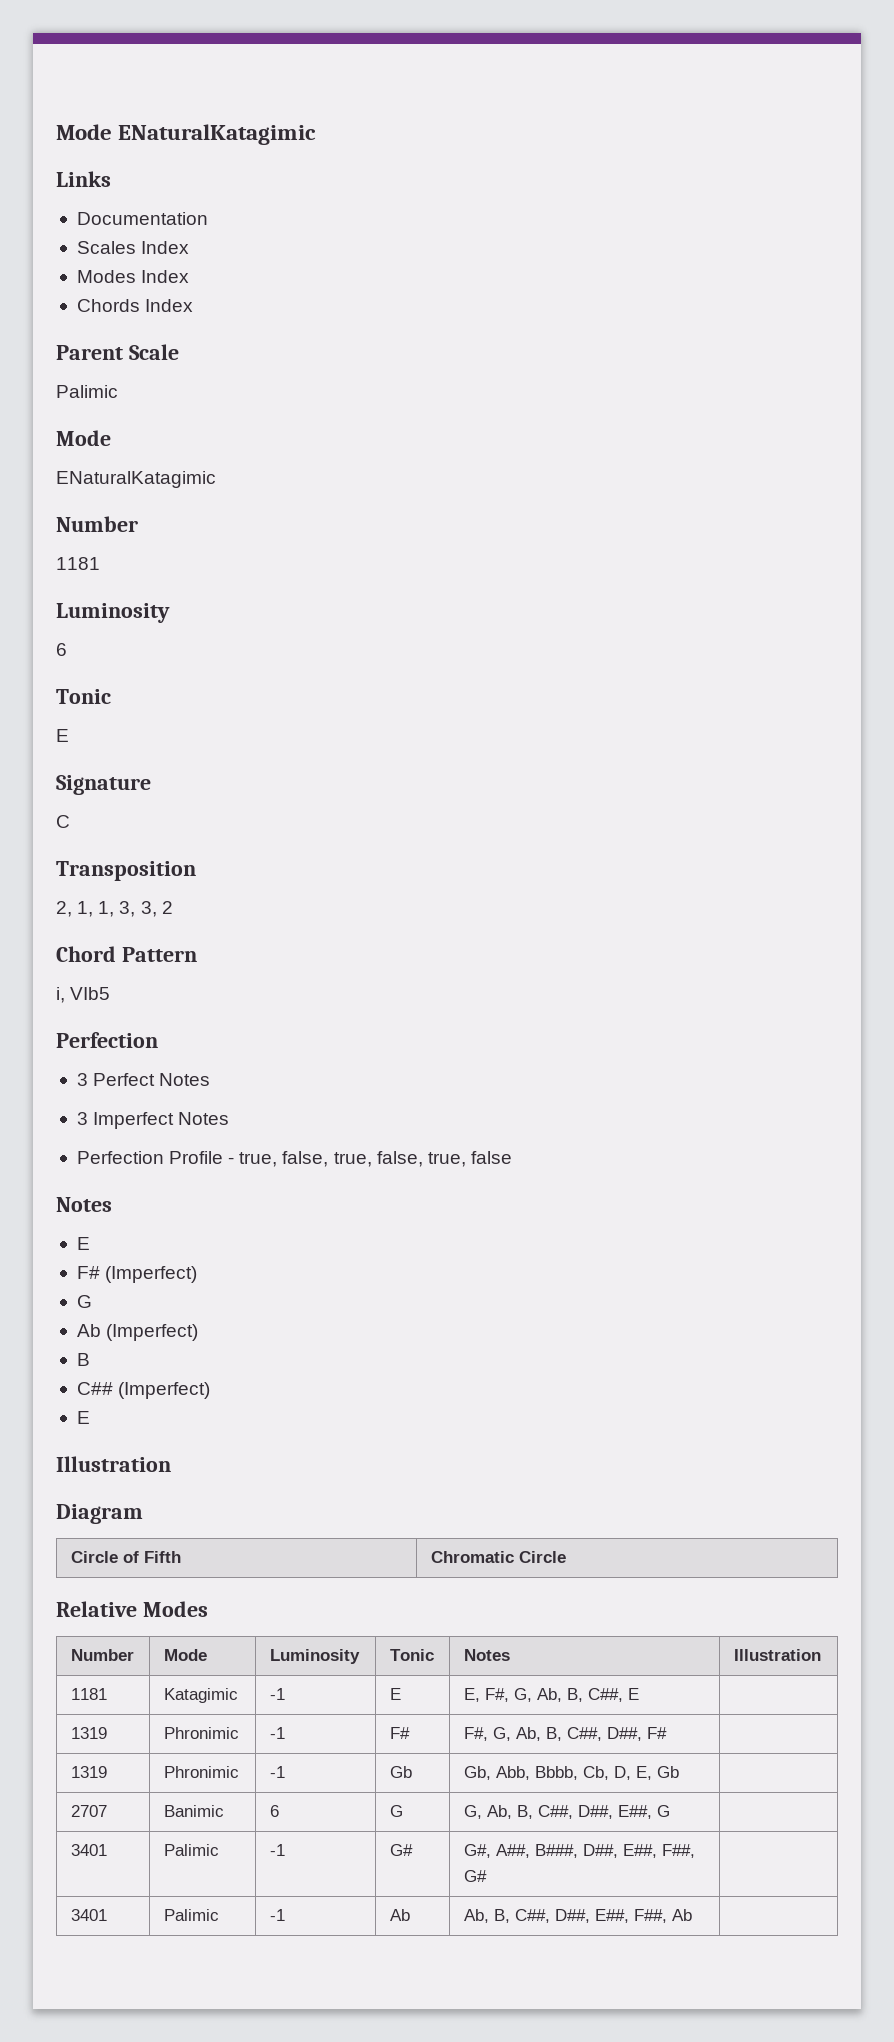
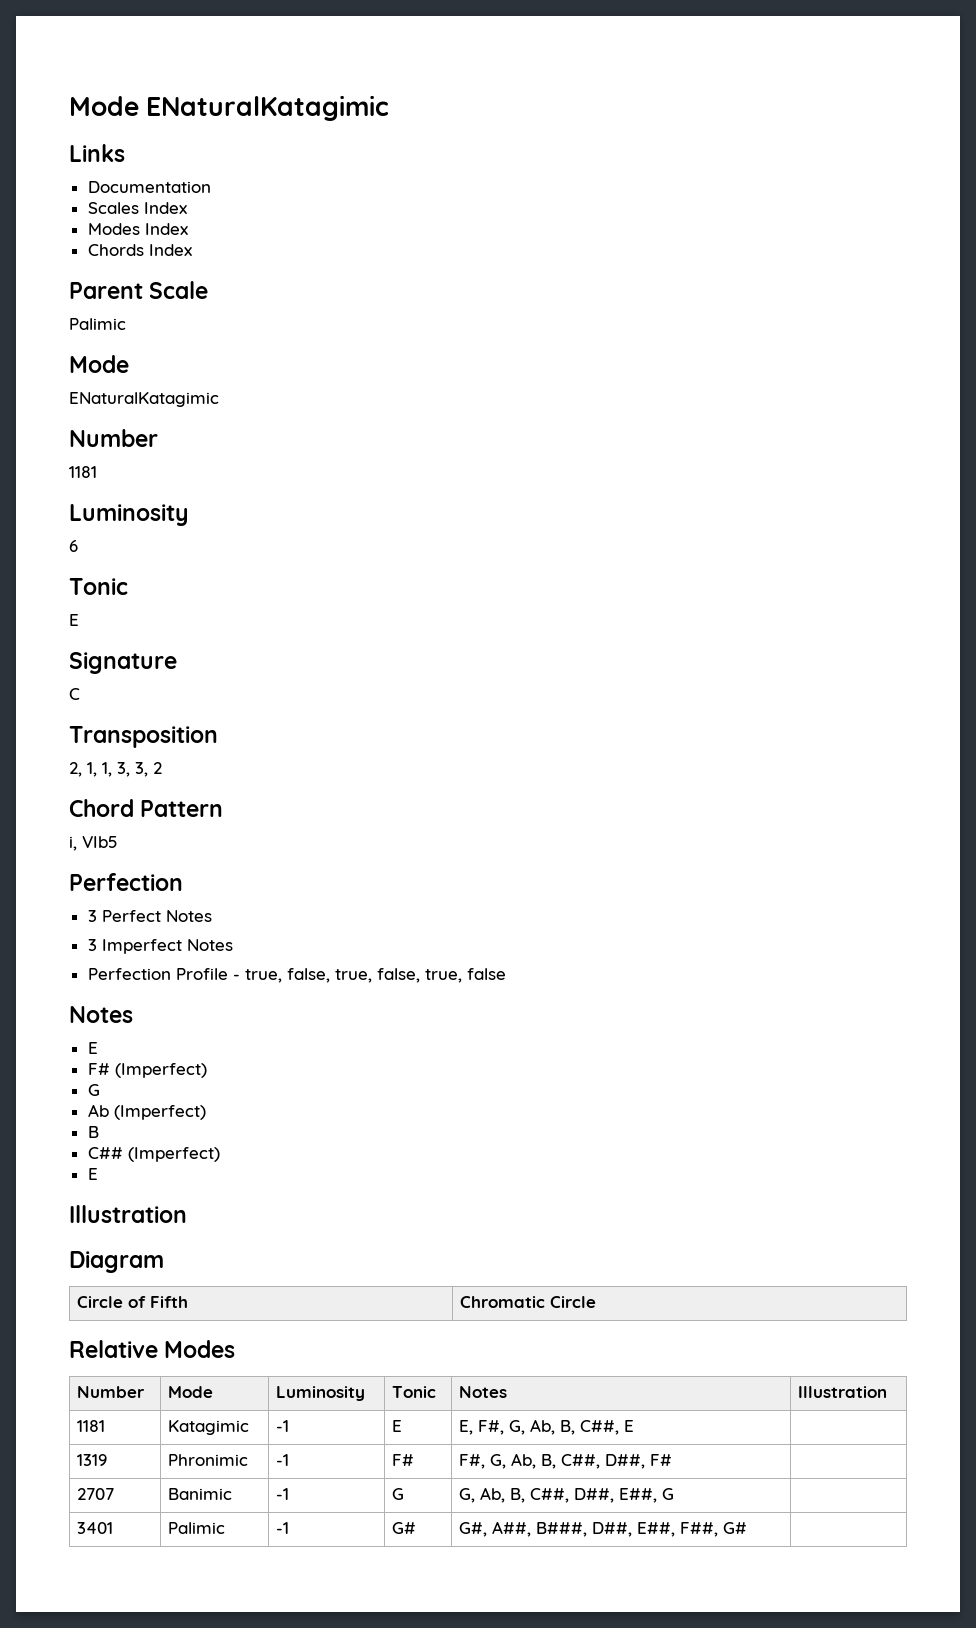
[70,1766,107,1778] [163,1766,239,1778] [269,1766,285,1778] [389,1766,412,1778] [463,1766,679,1780] // 1319 | Phronimic | -1 | Gb | Gb, Abb, Bbbb, Cb, D, E, Gb | -> (673, 1460) none
[269,1805,279,1817] 6 -> [276,1488,290,1500] -1
[70,1909,107,1921] [163,1909,219,1921] [269,1909,285,1921] [389,1909,410,1921] [463,1909,692,1923] // 3401 | Palimic | -1 | Ab | Ab, B, C##, D##, E##, F##, Ab | -> (748, 1528) none

